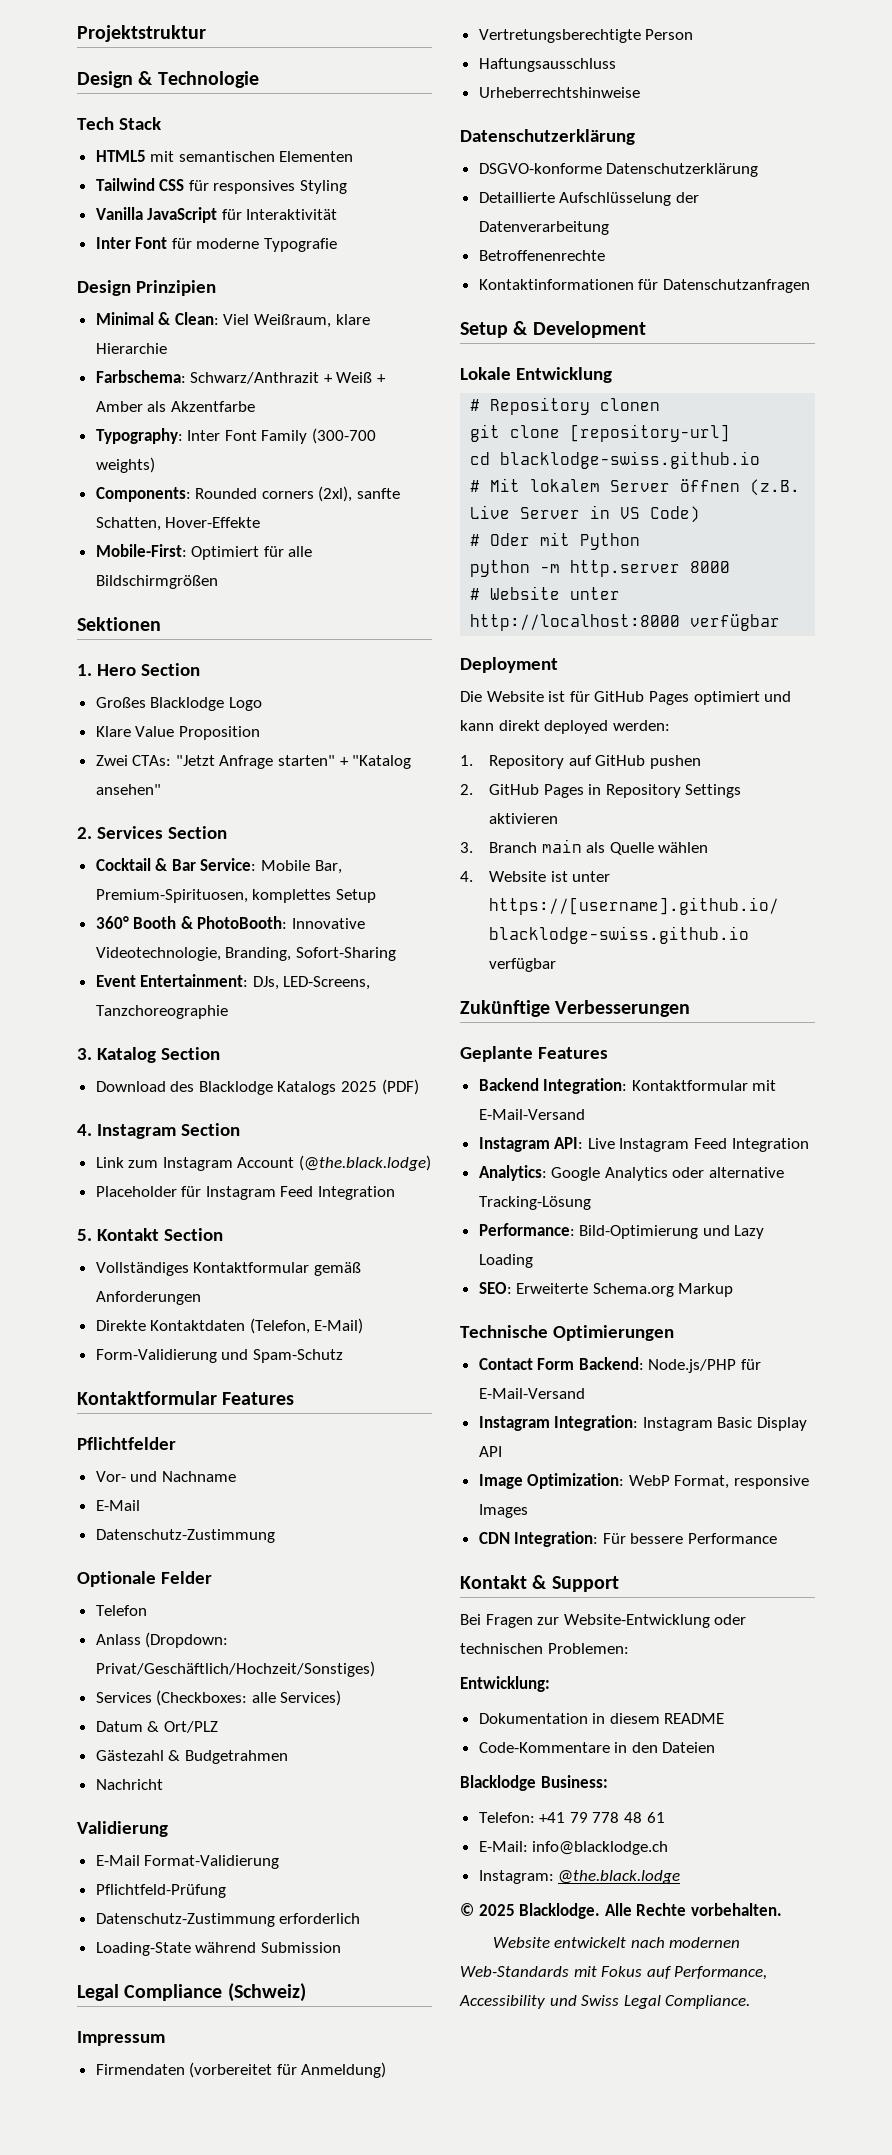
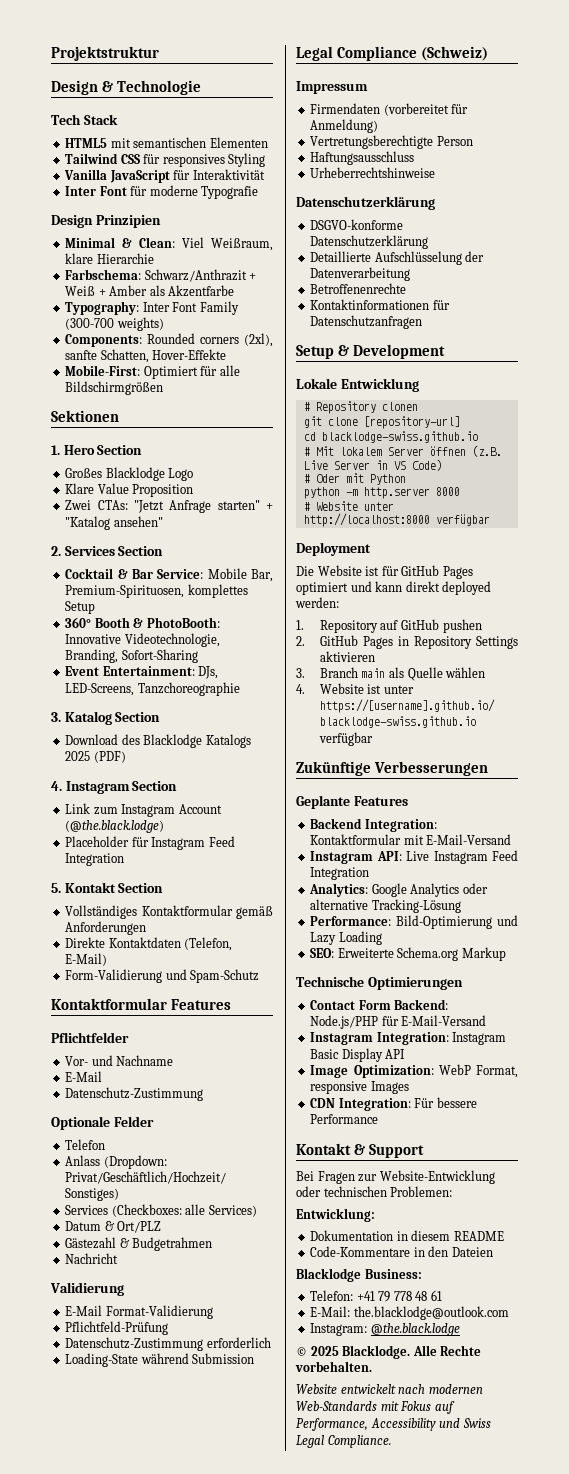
[532,1841,669,1855] info@blacklodge.ch -> [353,1306,509,1320] the.blacklodge@outlook.com

